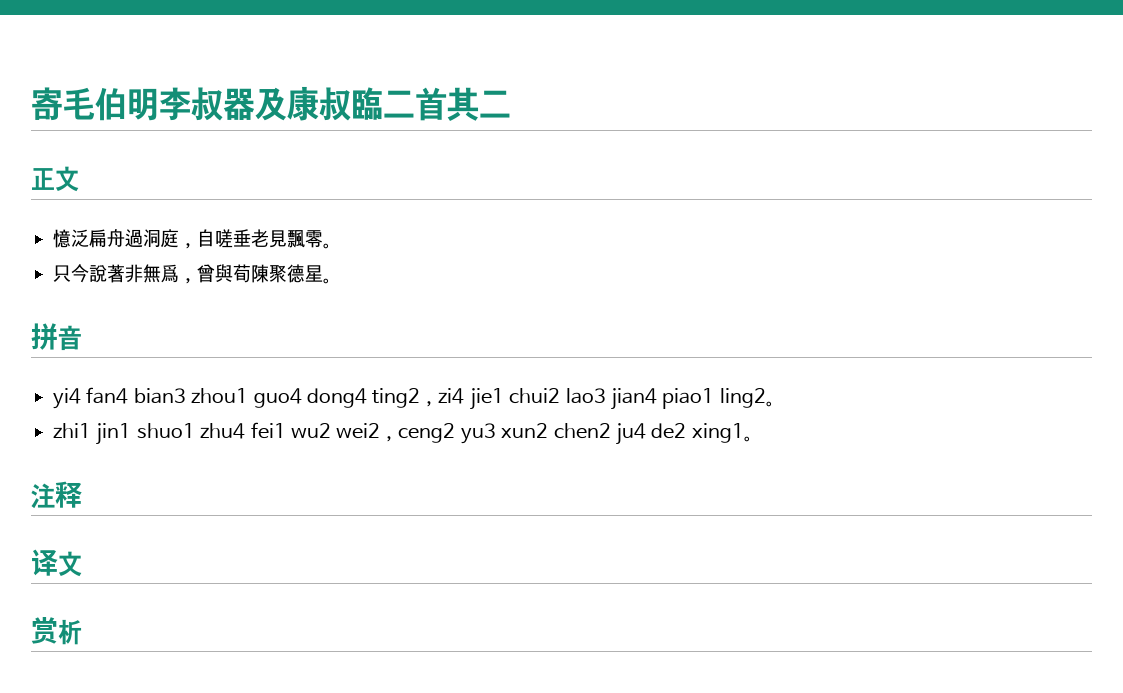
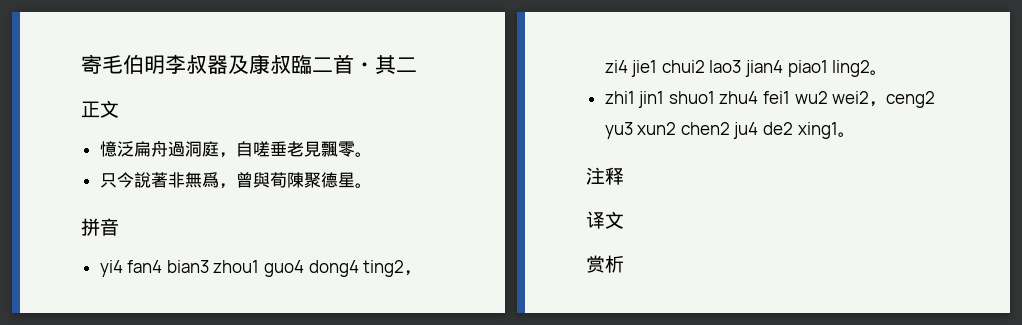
(447, 104) none -> [354,62,375,72] ・

